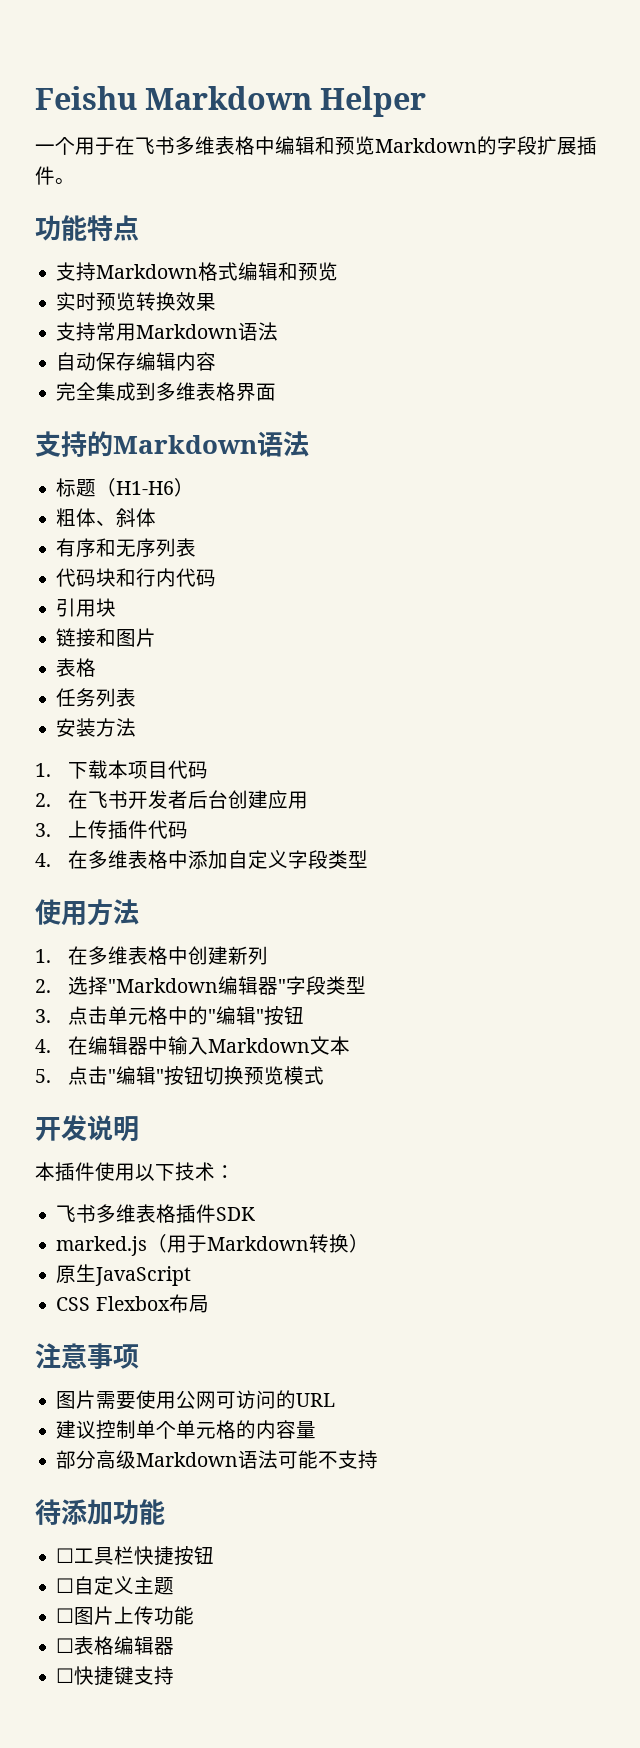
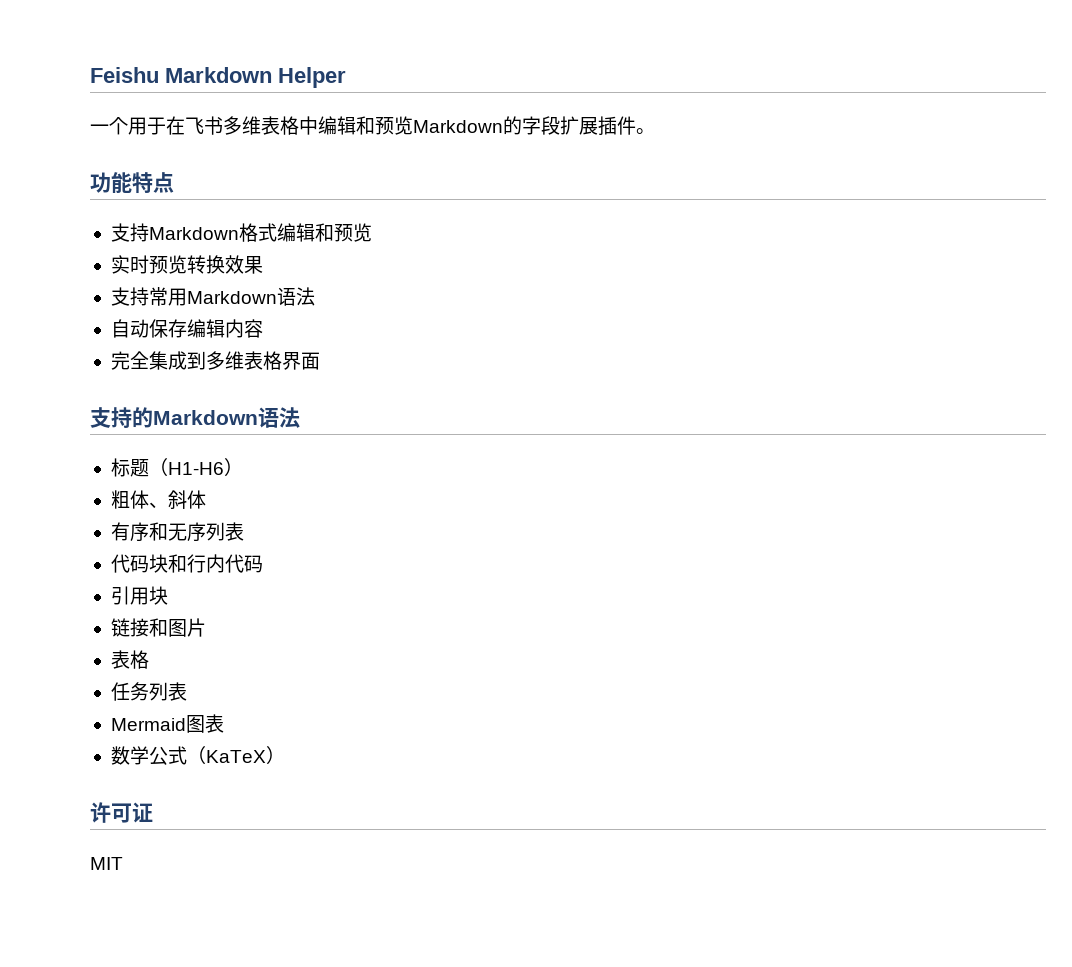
[56,718,137,737] [35,760,208,779] [35,790,308,809] [35,820,188,840] [35,850,368,869] [35,899,139,926] [35,946,268,965] [35,976,366,995] [35,1006,304,1026] [35,1036,350,1055] [35,1066,324,1086] [35,1115,139,1142] [35,1162,235,1182] [56,1204,256,1224] [56,1234,370,1256] [56,1264,192,1286] [56,1294,209,1313] [35,1343,139,1369] [56,1390,336,1410] [56,1420,317,1440] [56,1450,379,1469] [35,1499,165,1525] [56,1546,215,1566] [56,1576,175,1595] [56,1606,195,1625] [56,1636,175,1655] [56,1666,175,1686] 安装方法 // 1.下载本项目代码 // 2.在飞书开发者后台创建应用 // 3.上传插件代码 // 4.在多维表格中添加自定义字段类型 // 使用方法 // 1.在多维表格中创建新列 // 2.选择"Markdown编辑器"字段类型 // 3.点击单元格中的"编辑"按钮 // 4.在编辑器中输入Markdown文本 // 5.点击"编辑"按钮切换预览模式 // 开发说明 // 本插件使用以下技术： // 飞书多维表格插件SDK // marked.js（用于Markdown转换） // 原生JavaScript // CSS Flexbox布局 // 注意事项 // 图片需要使用公网可访问的URL // 建议控制单个单元格的内容量 // 部分高级Markdown语法可能不支持 // 待添加功能 // ☐工具栏快捷按钮 // ☐自定义主题 // ☐图片上传功能 // ☐表格编辑器 // ☐快捷键支持 -> [110,714,224,733] [110,746,285,765] [90,802,153,823] [90,857,123,870] Mermaid图表 // 数学公式（KaTeX） // 许可证 // MIT

